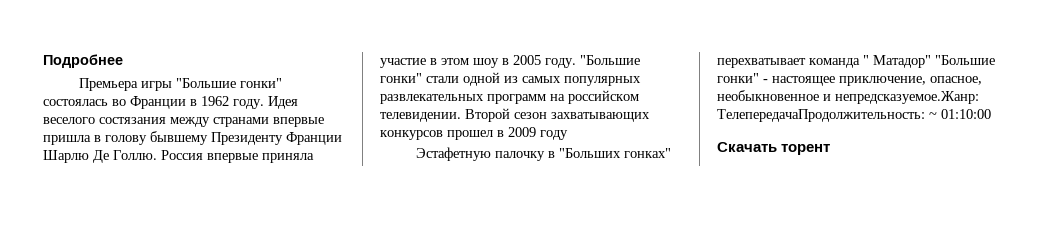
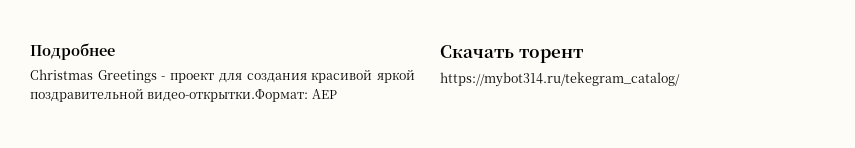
[79,78,283,91] [43,96,298,109] [43,117,324,127] [43,131,342,145] [43,150,314,163] [380,55,640,68] [380,72,641,86] [380,90,639,104] [380,108,650,122] [380,127,568,140] [416,147,672,161] [717,55,995,68] [717,73,982,86] [717,90,979,104] [717,109,991,122] Премьера игры "Большие гонки" состоялась во Франции в 1962 году. Идея веселого состязания между странами впервые пришла в голову бывшему Президенту Франции Шарлю Де Голлю. Россия впервые приняла участие в этом шоу в 2005 году. "Большие гонки" стали одной из самых популярных развлекательных программ на российском телевидении. Второй сезон захватывающих конкурсов прошел в 2009 году // Эстафетную палочку в "Больших гонках" перехватывает команда " Матадор" "Большие гонки" - настоящее приключение, опасное, необыкновенное и непредсказуемое.Жанр: ТелепередачаПродолжительность: ~ 01:10:00 -> [30,69,415,83] [30,88,337,102] Christmas Greetings - проект для создания красивой яркой поздравительной видео-открытки.Формат: AEP
(831, 149) none -> [440,72,680,87] // https://mybot314.ru/tekegram_catalog/

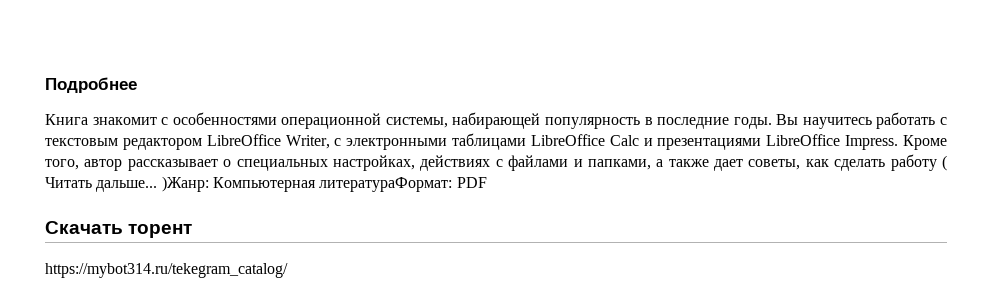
[30,69,415,83] [30,88,337,102] Christmas Greetings - проект для создания красивой яркой поздравительной видео-открытки.Формат: AEP -> [45,112,947,129] [45,133,947,150] [45,154,948,171] [45,176,487,192] Книга знакомит с особенностями операционной системы, набирающей популярность в последние годы. Вы научитесь работать с текстовым редактором LibreOffice Writer, с электронными таблицами LibreOffice Calc и презентациями LibreOffice Impress. Кроме того, автор рассказывает о специальных настройках, действиях с файлами и папками, а также дает советы, как сделать работу ( Читать дальше... )Жанр: Компьютерная литератураФормат: PDF

